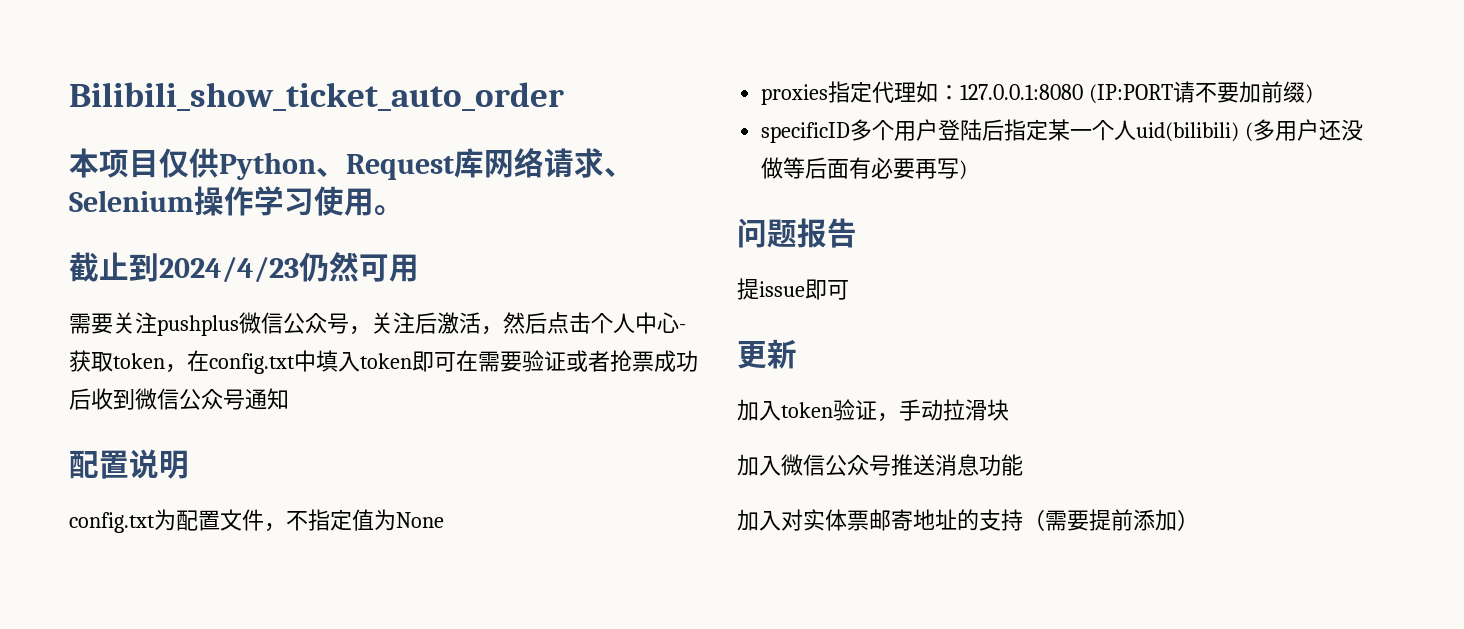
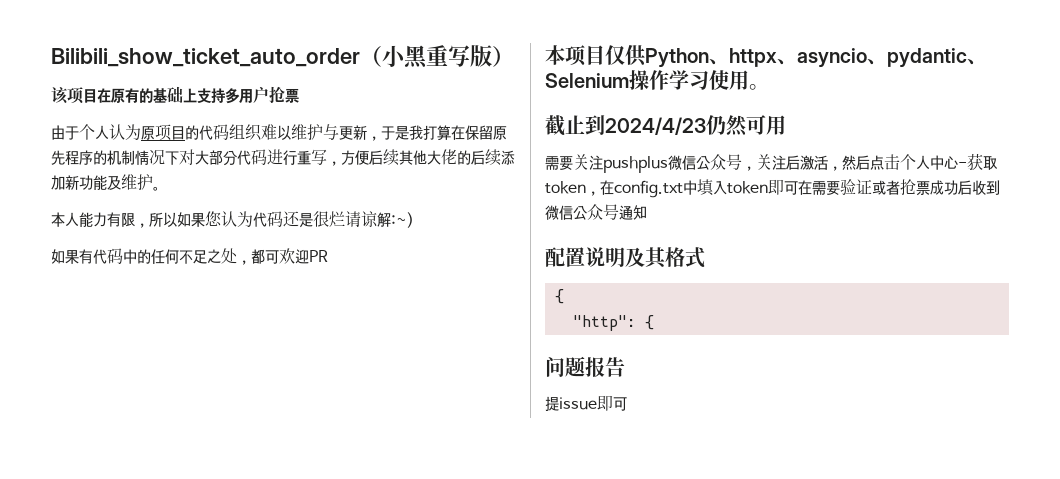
(564, 96) none -> [360,45,514,69] [51,86,299,104] [51,124,507,141] [51,149,515,166] [51,174,160,191] [51,211,414,228] [51,248,328,265] （小黑重写版） // 该项目在原有的基础上支持多用户抢票 // 由于个人认为原项目的代码组织难以维护与更新，于是我打算在保留原先程序的机制情况下对大部分代码进行重写，方便后续其他大佬的后续添加新功能及维护。 // 本人能力有限，所以如果您认为代码还是很烂请谅解:~) // 如果有代码中的任何不足之处，都可欢迎PR
[346,148,604,180] Request库网络请求 -> [729,48,967,68] httpx、asyncio、pydantic
[69,509,444,533] [761,81,1314,105] [761,119,1364,143] [761,157,968,180] // config.txt为配置文件，不指定值为None // proxies指定代理如：127.0.0.1:8080 (IP:PORT请不要加前缀) // specificID多个用户登陆后指定某一个人uid(bilibili) (多用户还没做等后面有必要再写) -> [625,247,705,269] [554,289,564,304] [572,315,654,331] 及其格式 // { // "http": {
[737,339,797,369] [737,399,1009,422] [737,454,1023,476] [737,509,1199,531] // 更新 // 加入token验证，手动拉滑块 // 加入微信公众号推送消息功能 // 加入对实体票邮寄地址的支持（需要提前添加） -> (627, 404) none

